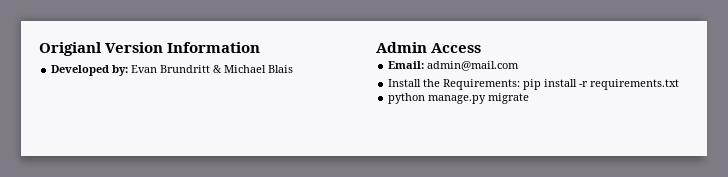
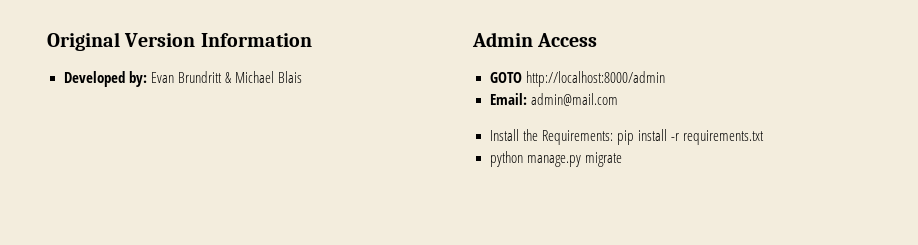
[39,42,102,56] Origianl -> [47,32,120,51] Original
(482, 48) none -> [489,71,665,87] // GOTO http://localhost:8000/admin

